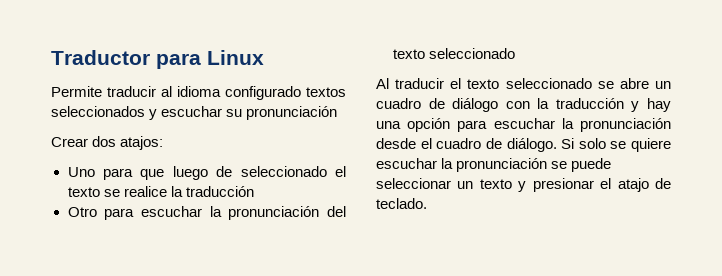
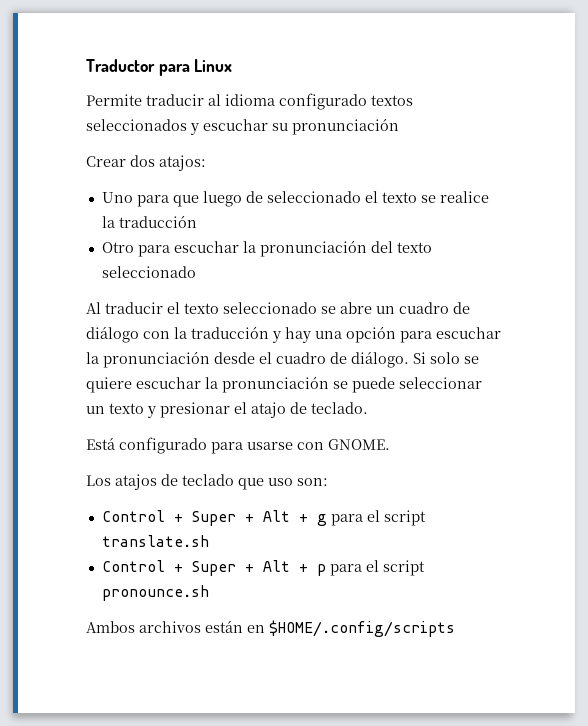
(427, 203) none -> [86,437,390,454] [86,474,328,490] [101,510,426,526] [101,535,209,547] [101,560,425,576] [101,585,209,601] [86,620,455,637] // Está configurado para usarse con GNOME. // Los atajos de teclado que uso son: // Control + Super + Alt + g para el script translate.sh // Control + Super + Alt + p para el script pronounce.sh // Ambos archivos están en $HOME/.config/scripts

